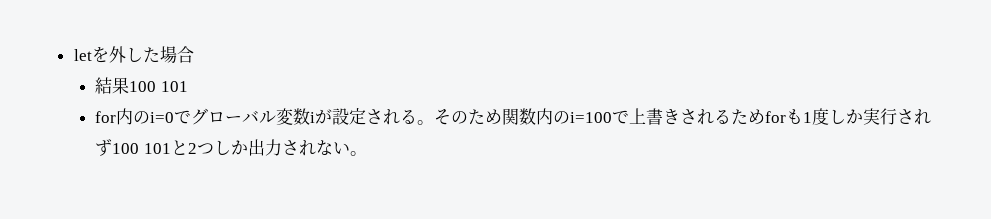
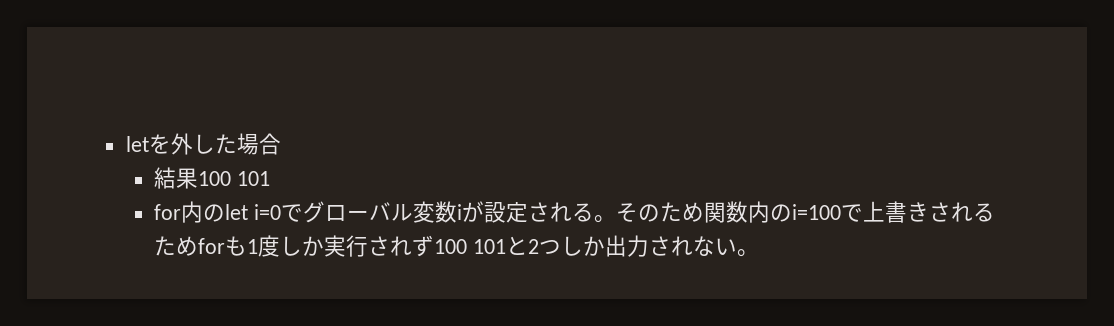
(151, 117) none -> [225,204,249,220] let

